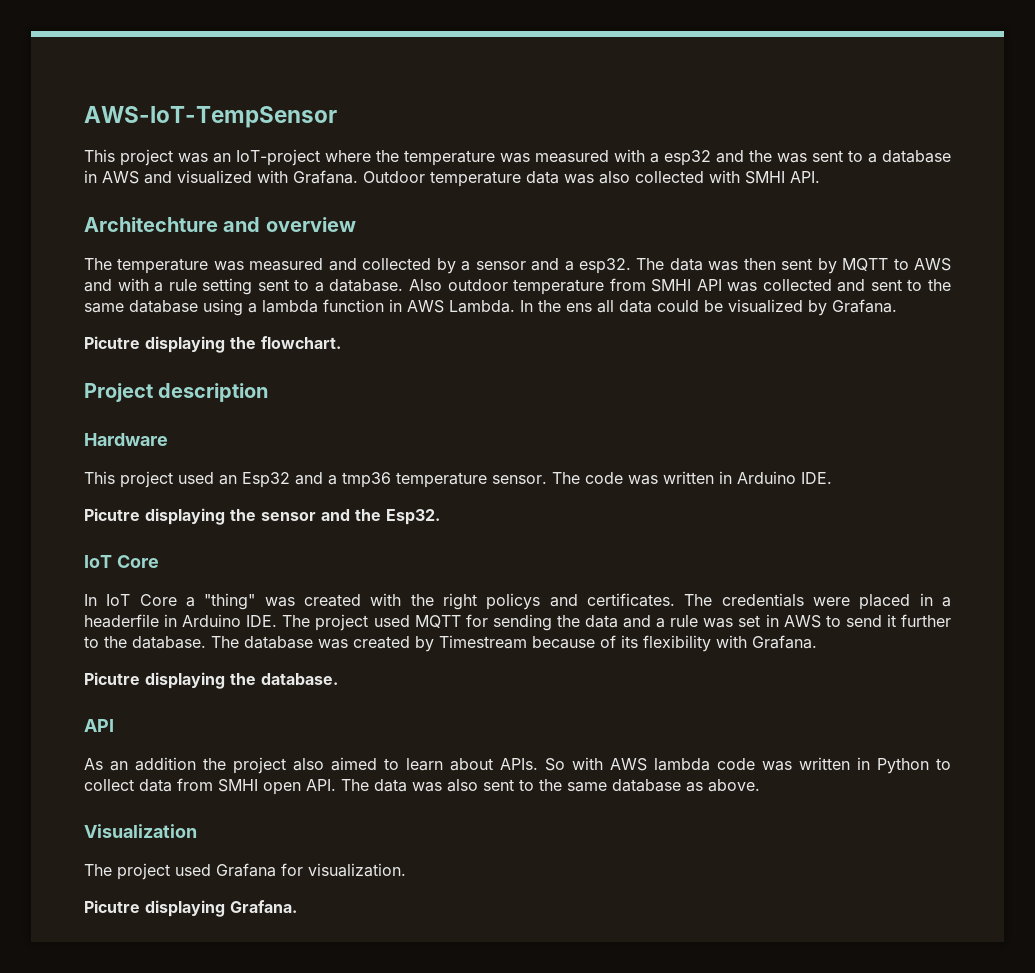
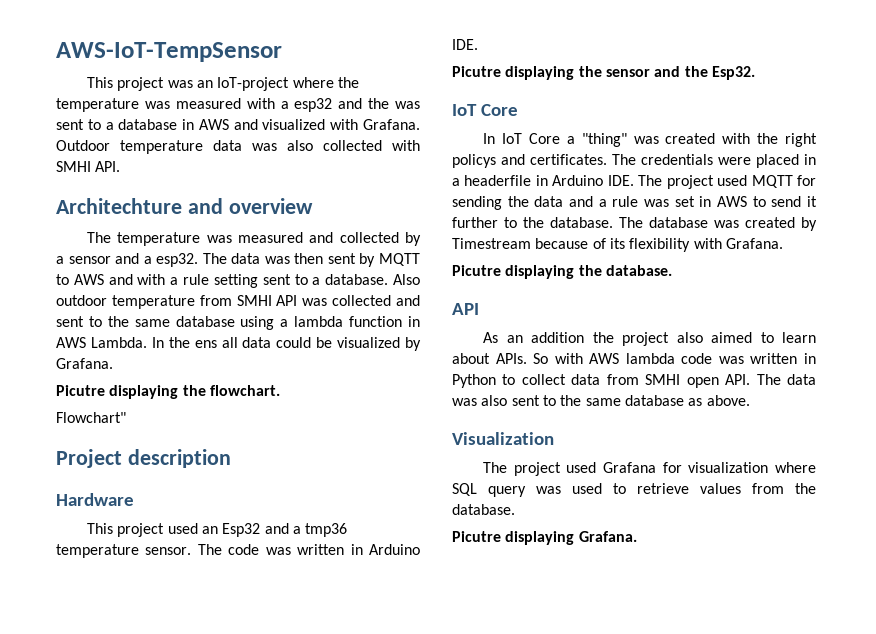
(341, 342) none -> [56,412,126,423] // Flowchart"
[308,863,406,877] visualization. -> [688,462,816,473] [452,483,816,497] [452,504,515,515] visualization where SQL query was used to retrieve values from the database.

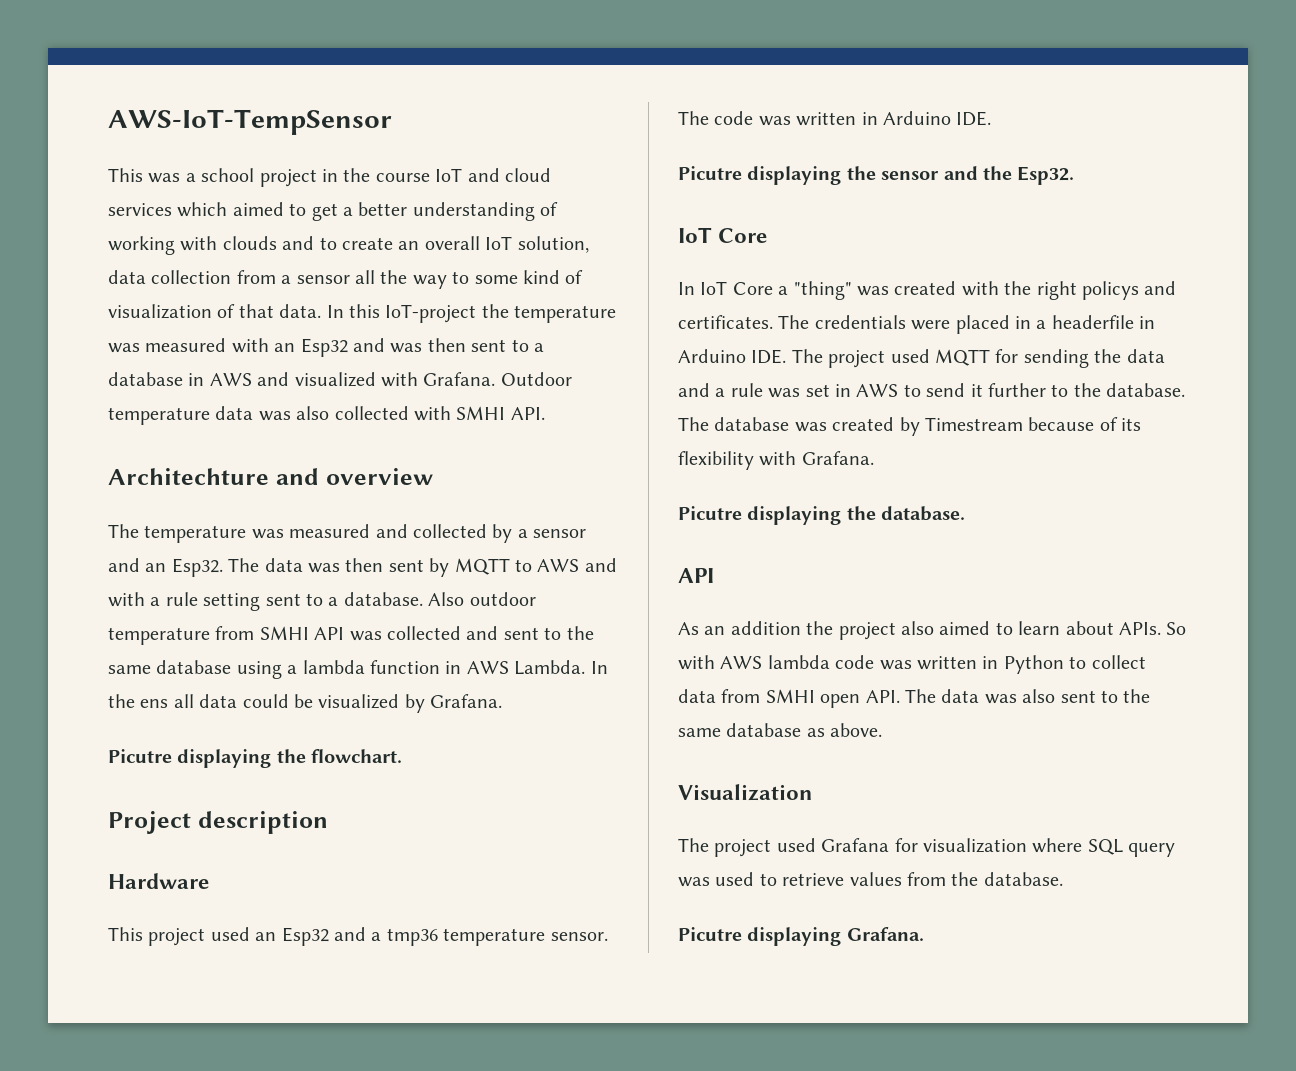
[117,77,334,91] project was an IoT-project where -> [148,168,551,187] [108,202,559,221] [108,236,589,255] [108,270,584,289] [108,304,477,323] was a school project in the course IoT and cloud services which aimed to get a better understanding of working with clouds and to create an overall IoT solution, data collection from a sensor all the way to some kind of visualization of that data. In this IoT-project
[280,98,420,112] a esp32 and the was -> [274,338,466,357] an Esp32 and was then
[143,253,199,267] a esp32. -> [145,558,223,577] an Esp32.
[56,412,126,423] // Flowchart" -> (403, 756) none

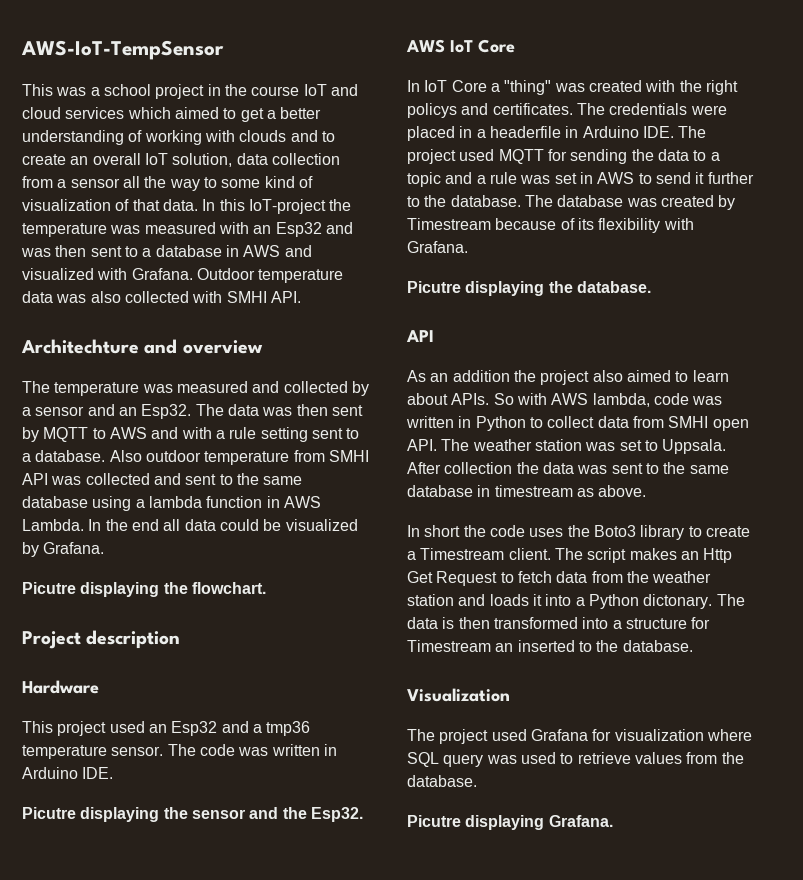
[140,699,169,708] ens -> [131,519,159,531] end
(1075, 175) none -> [406,39,445,53] AWS
(1165, 356) none -> [693,150,720,161] [407,172,441,187] to a topic
[767,655,830,669] lambda -> [592,393,650,407] lambda,
[941,689,1151,704] [678,723,802,737] data was also sent to the same database -> [472,439,727,454] [407,462,729,474] [407,485,573,497] weather station was set to Uppsala. After collection the data was sent to the same database in timestream
(883, 730) none -> [407,525,750,540] [407,548,733,563] [407,571,712,586] [407,594,745,609] [407,617,711,629] [407,640,693,652] // In short the code uses the Boto3 library to create a Timestream client. The script makes an Http Get Request to fetch data from the weather station and loads it into a Python dictonary. The data is then transformed into a structure for Timestream an inserted to the database.

